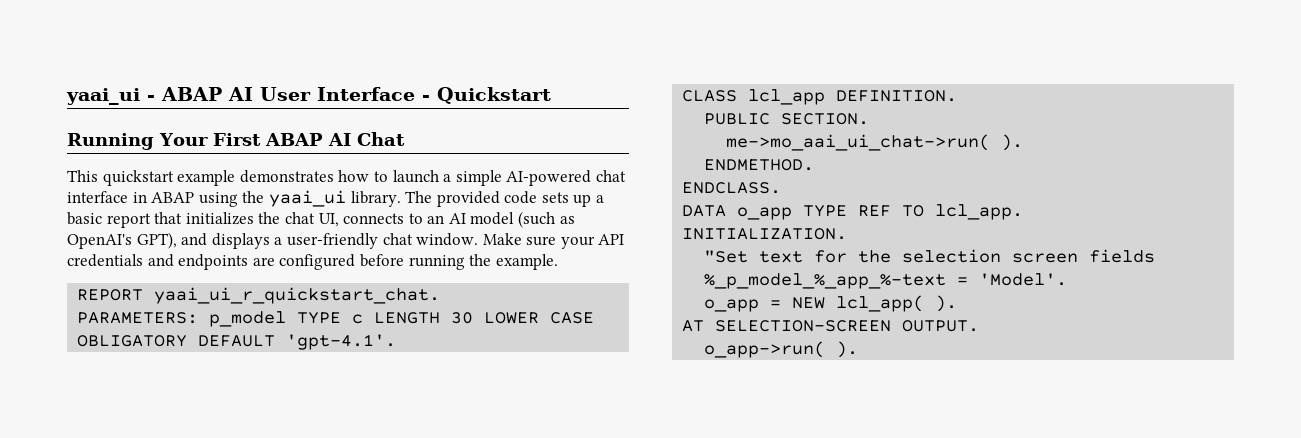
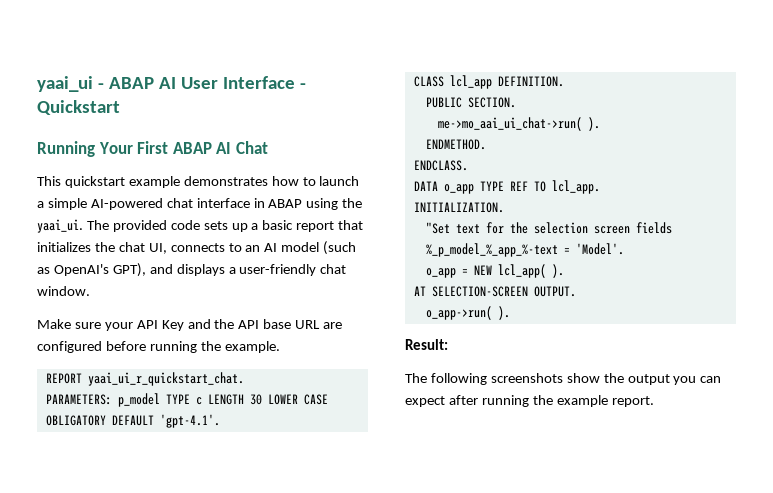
[268,190,401,207] yaai_ui library. -> [37,219,83,233] yaai_ui.
(479, 239) none -> (90, 291) //
[67,254,249,270] credentials and endpoints -> [161,319,321,331] Key and the API base URL
(859, 349) none -> [405,339,448,350] [405,373,722,385] [405,395,654,407] // Result: // The following screenshots show the output you can expect after running the example report.

